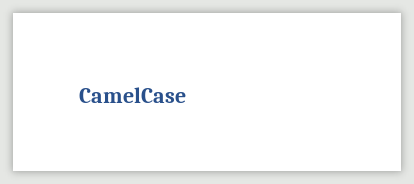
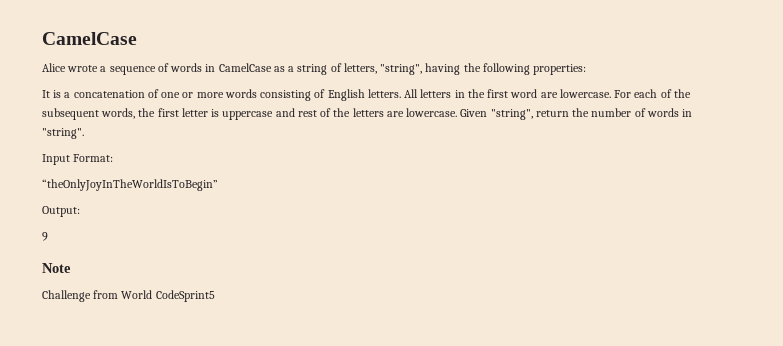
[79,87,186,103] CamelCase -> [42,32,137,45] [42,63,587,75] [42,89,691,101] [42,108,693,120] [42,128,84,139] [42,154,114,165] [42,179,218,191] [42,206,80,217] [42,232,48,241] [42,263,71,273] [42,290,215,302] CamelCase // Alice wrote a sequence of words in CamelCase as a string of letters, "string", having the following properties: // It is a concatenation of one or more words consisting of English letters. All letters in the first word are lowercase. For each of the subsequent words, the first letter is uppercase and rest of the letters are lowercase. Given "string", return the number of words in "string". // Input Format: // “theOnlyJoyInTheWorldIsToBegin” // Output: // 9 // Note // Challenge from World CodeSprint5

